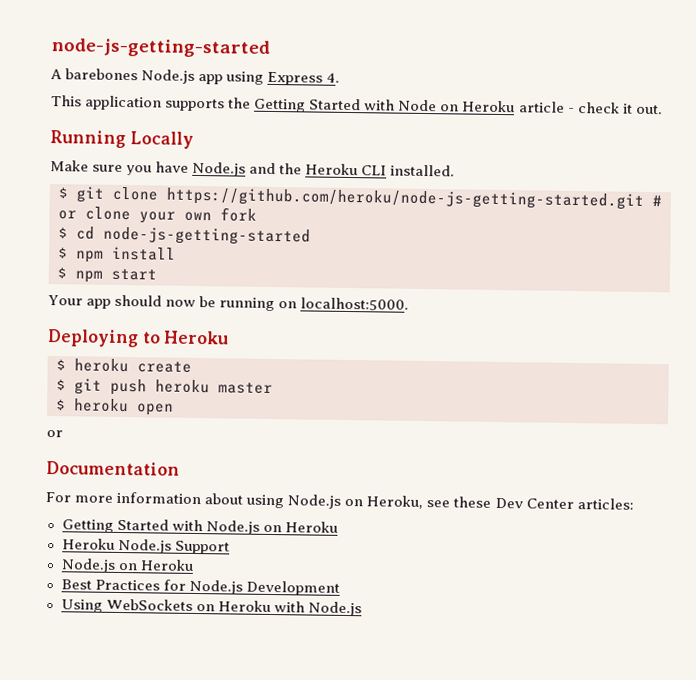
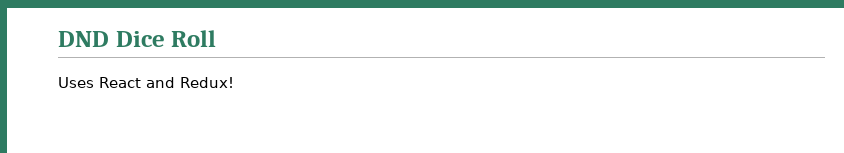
[51,38,270,58] [50,68,341,86] [51,95,663,115] [50,130,194,149] [50,160,456,177] [58,186,662,210] [58,206,257,224] [58,226,311,246] [58,246,176,263] [57,267,157,283] [48,294,410,312] [47,329,230,348] [56,358,192,373] [56,378,273,396] [56,398,174,416] [46,430,63,438] [46,461,180,476] [45,491,634,510] [61,518,338,535] [61,538,230,555] [60,558,194,573] [60,579,340,596] [60,598,362,617] node-js-getting-started // A barebones Node.js app using Express 4. // This application supports the Getting Started with Node on Heroku article - check it out. // Running Locally // Make sure you have Node.js and the Heroku CLI installed. // $ git clone https://github.com/heroku/node-js-getting-started.git # or clone your own fork // $ cd node-js-getting-started // $ npm install // $ npm start // Your app should now be running on localhost:5000. // Deploying to Heroku // $ heroku create // $ git push heroku master // $ heroku open // or // Documentation // For more information about using Node.js on Heroku, see these Dev Center articles: // Getting Started with Node.js on Heroku // Heroku Node.js Support // Node.js on Heroku // Best Practices for Node.js Development // Using WebSockets on Heroku with Node.js -> [58,30,217,47] [58,77,234,88] DND Dice Roll // Uses React and Redux!

